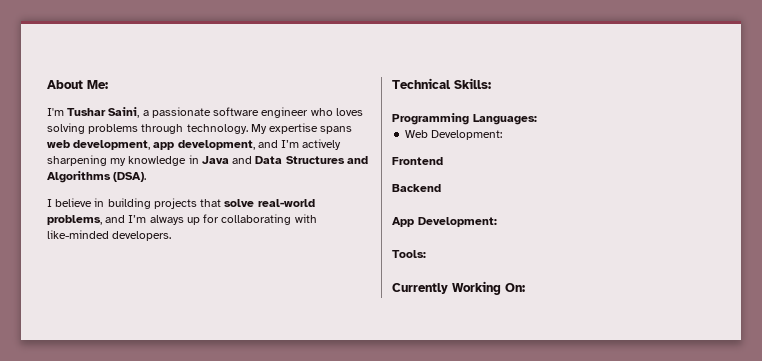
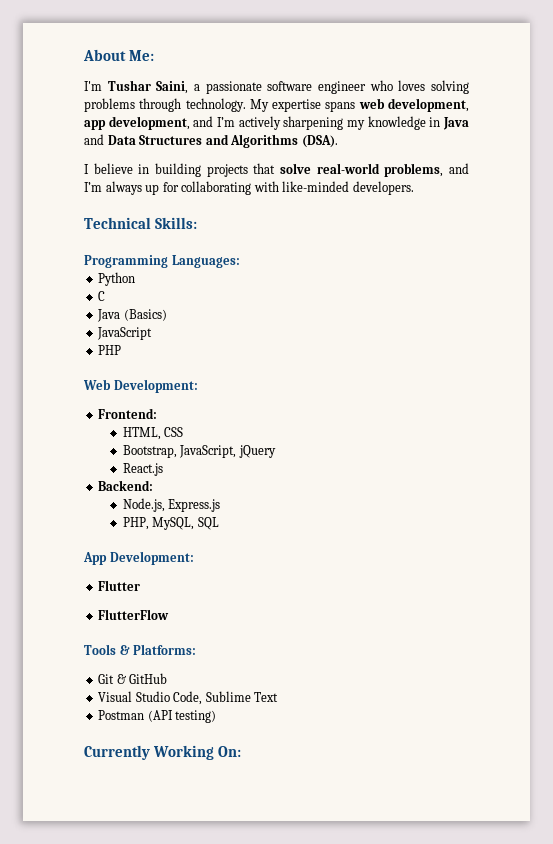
[405,130,503,140] [392,157,443,165] [392,184,441,192] [392,217,497,227] [392,250,426,258] Web Development: // Frontend // Backend // App Development: // Tools: -> [98,272,136,286] [98,291,106,301] [97,309,167,322] [97,327,153,340] [98,345,122,355] [83,379,198,393] [98,408,158,419] [122,427,184,440] [122,445,276,458] [122,463,163,476] [98,480,154,491] [122,498,221,512] [122,517,219,530] [83,551,194,565] [98,580,141,591] [98,609,170,620] [84,644,197,655] [98,673,168,684] [98,691,279,705] [98,710,217,723] Python // C // Java (Basics) // JavaScript // PHP // Web Development: // Frontend: // HTML, CSS // Bootstrap, JavaScript, jQuery // React.js // Backend: // Node.js, Express.js // PHP, MySQL, SQL // App Development: // Flutter // FlutterFlow // Tools & Platforms: // Git & GitHub // Visual Studio Code, Sublime Text // Postman (API testing)

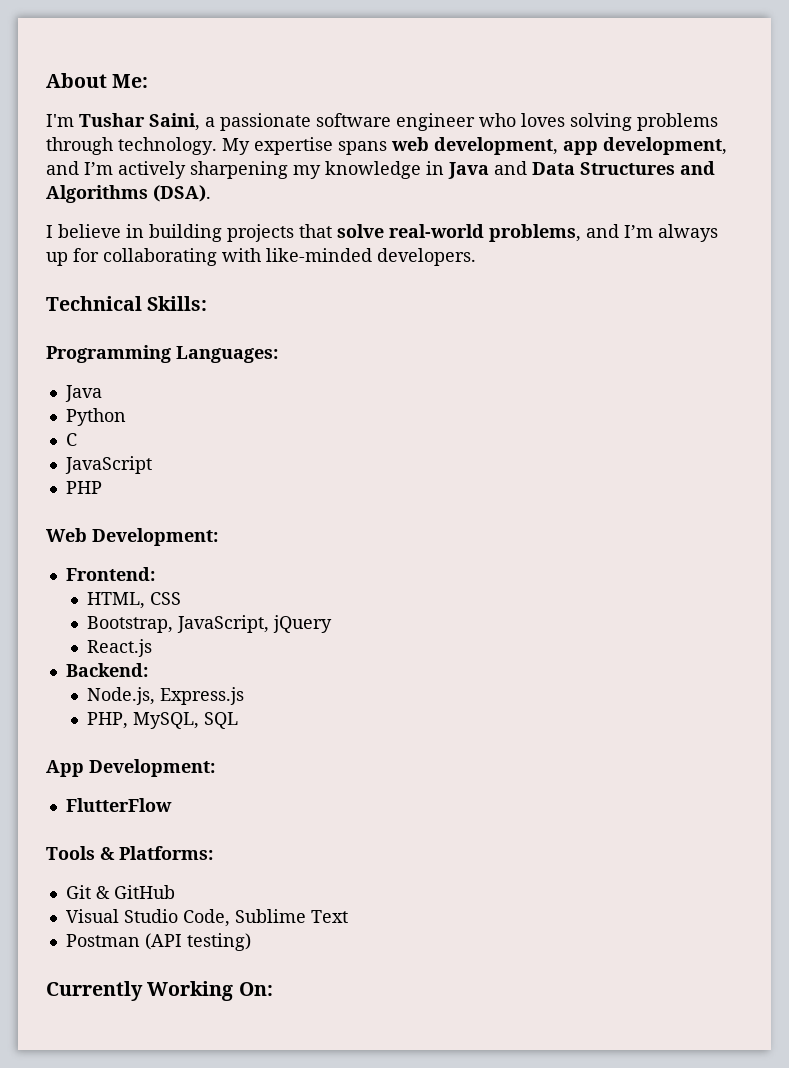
(240, 261) none -> [64,385,102,402] // Java
[97,309,167,322] // Java (Basics) -> (77, 439) none
[98,580,141,591] // Flutter -> (215, 768) none

